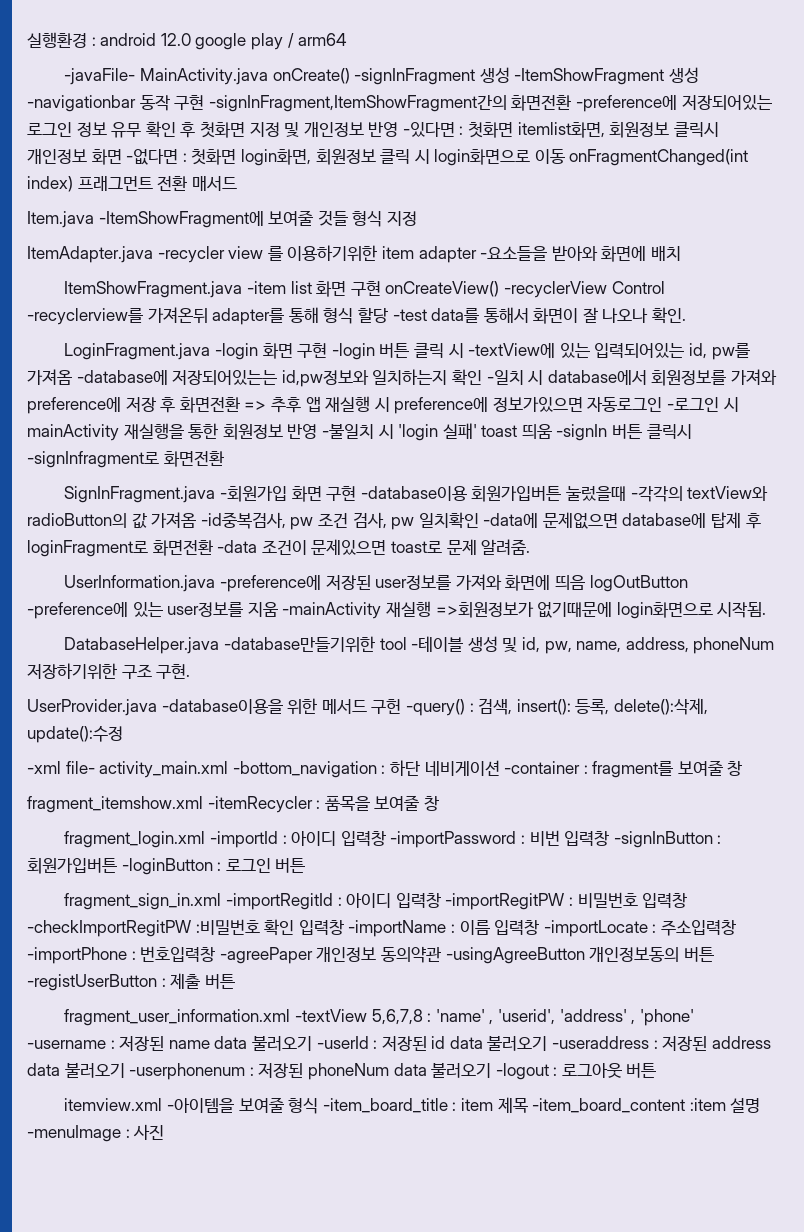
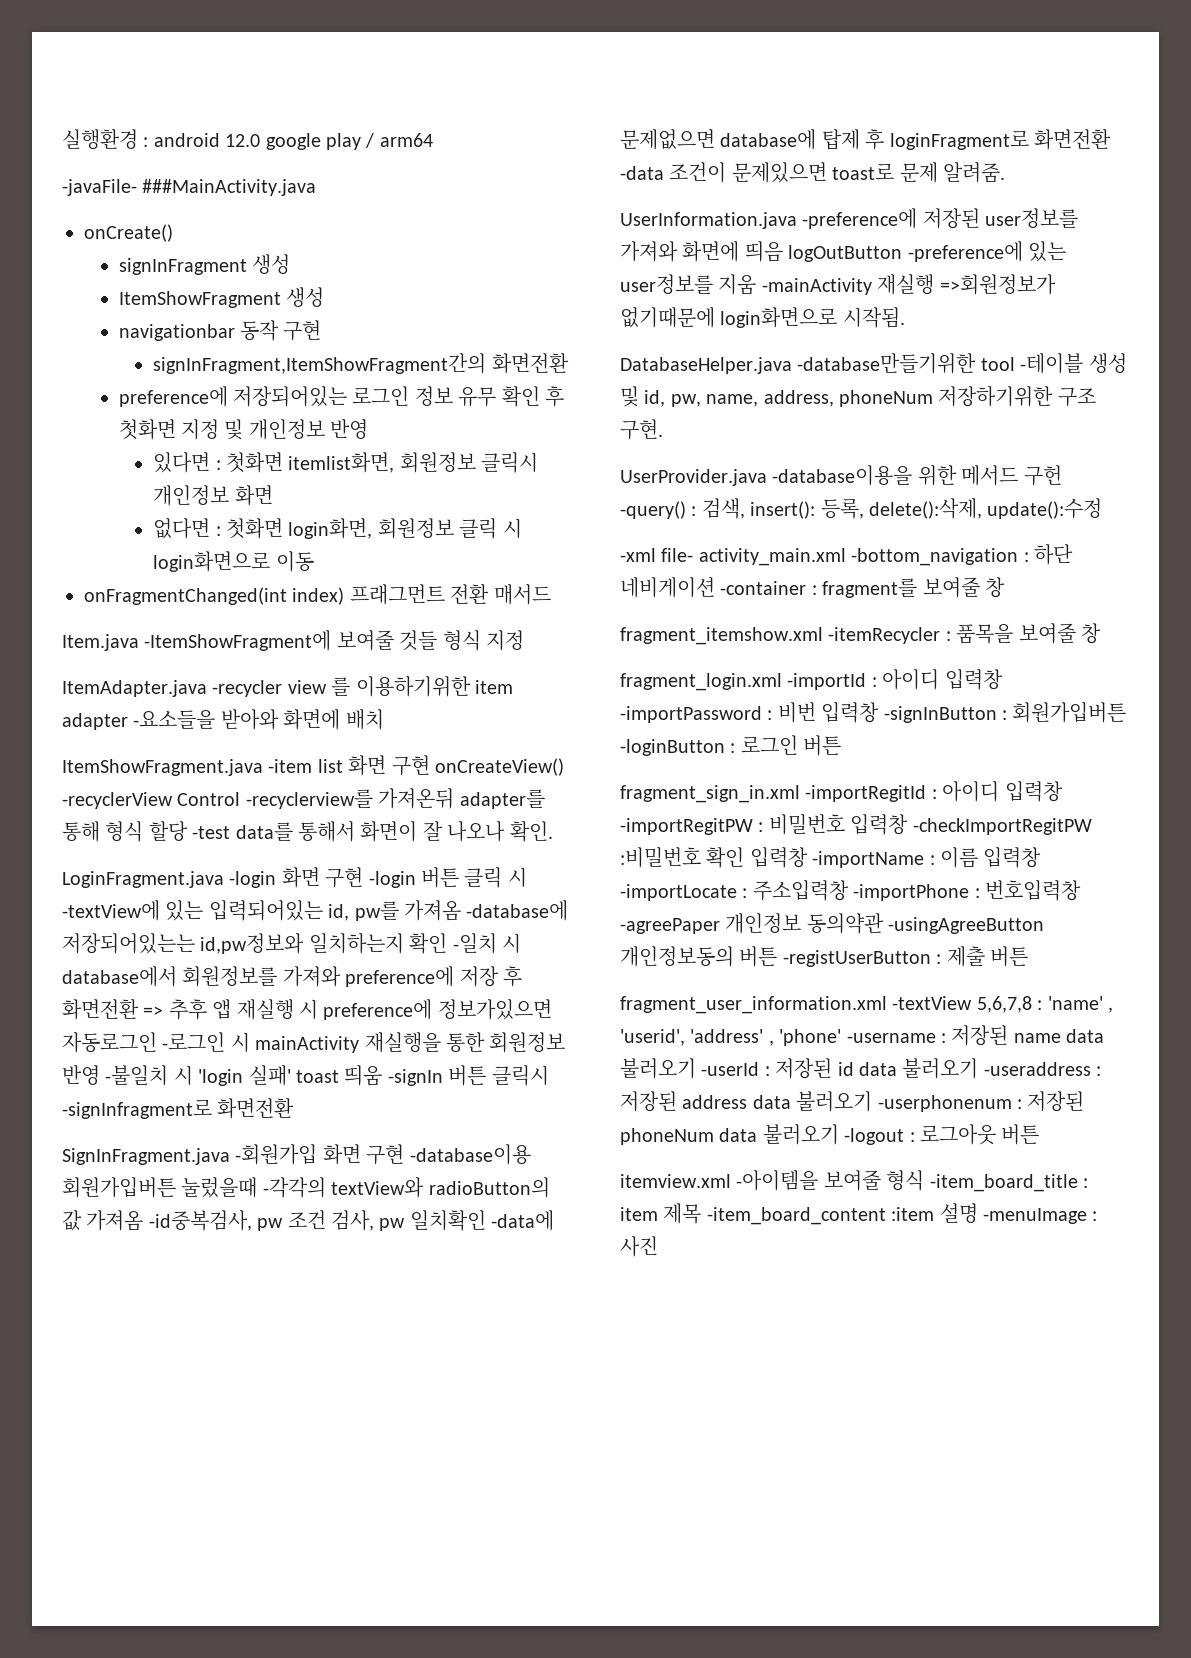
[140,68,269,85] MainActivity.java -> [142,179,317,196] ###MainActivity.java //
[354,67,699,85] [27,95,136,112] -signInFragment 생성 -ItemShowFragment 생성 -navigationbar -> [118,254,290,275] [118,287,324,308] [118,324,235,341] // signInFragment 생성 // ItemShowFragment 생성 // navigationbar
[208,95,677,112] -signInFragment,ItemShowFragment간의 화면전환 -preference에 -> [153,353,569,374] [118,386,228,407] // signInFragment,ItemShowFragment간의 화면전환 // preference에
[402,122,455,137] -있다면 -> [153,452,211,473] // 있다면
[126,149,179,165] -없다면 -> [153,518,211,539] // 없다면
(565, 156) none -> (314, 561) //

